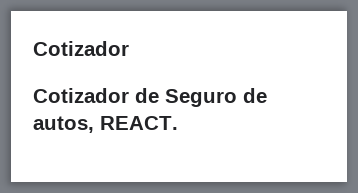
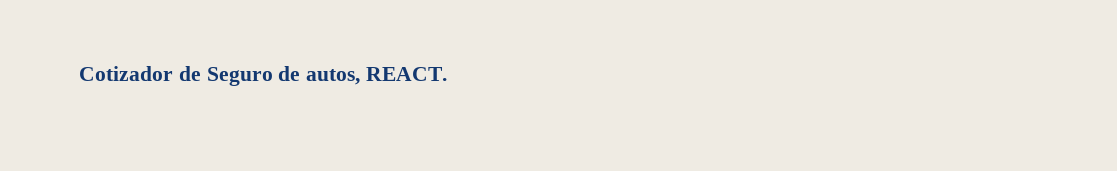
[33,41,129,56] [33,88,129,103] Cotizador // Cotizador -> [79,66,173,81] Cotizador

